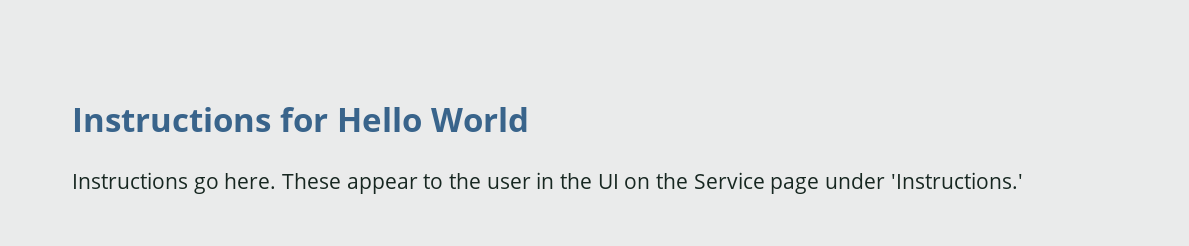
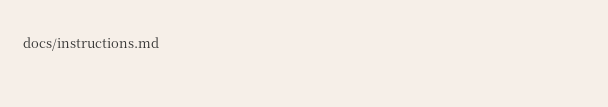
[72,107,529,132] [72,172,1023,194] Instructions for Hello World // Instructions go here. These appear to the user in the UI on the Service page under 'Instructions.' -> [23,37,159,51] docs/instructions.md

